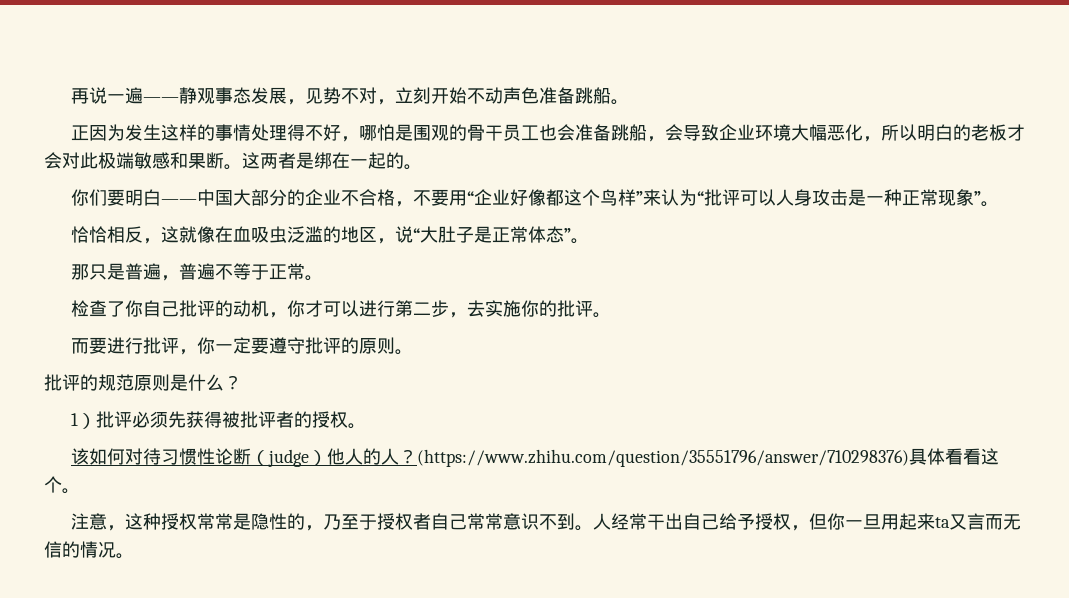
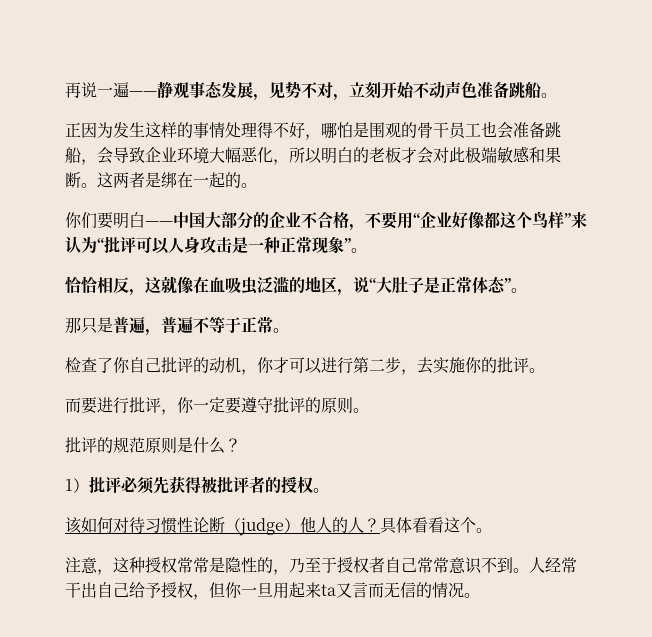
[416,449,909,467] (https://www.zhihu.com/question/35551796/answer/710298376) -> (380, 525) none

